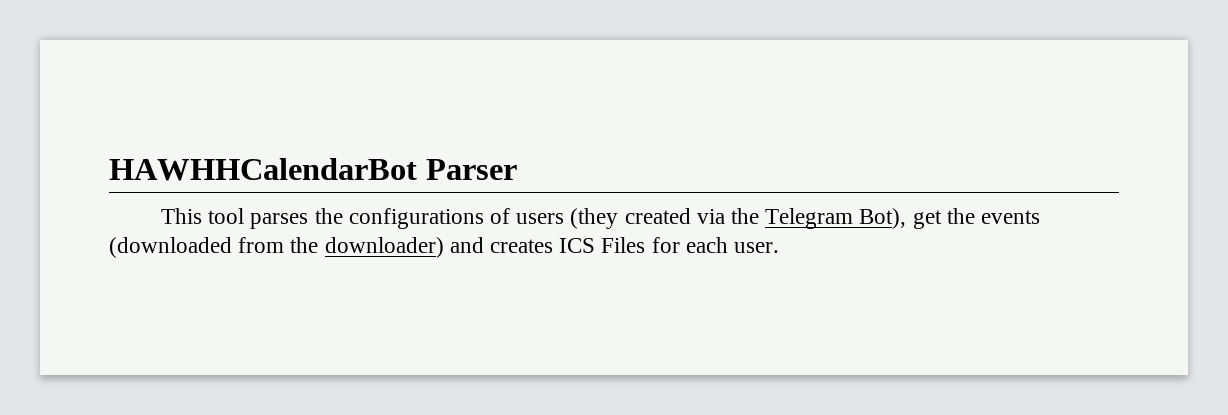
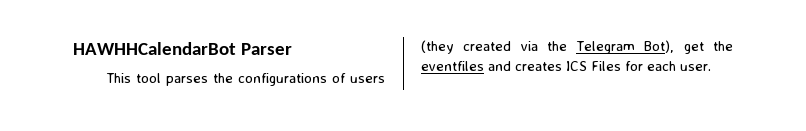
[981,210,1041,224] [109,237,444,258] events (downloaded from the downloader) -> [421,61,484,71] eventfiles

